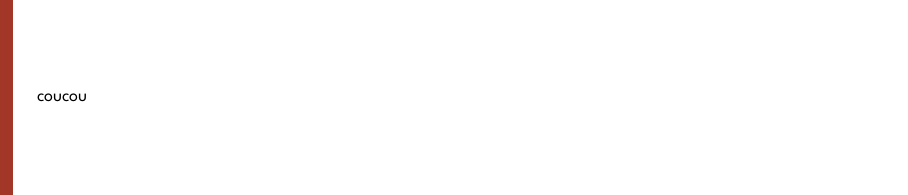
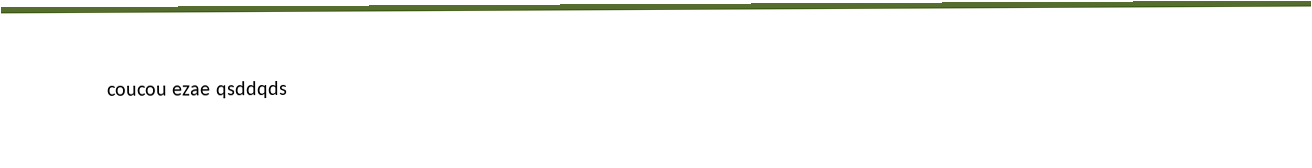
(87, 97) none -> [172,80,288,99] ezae qsddqds

